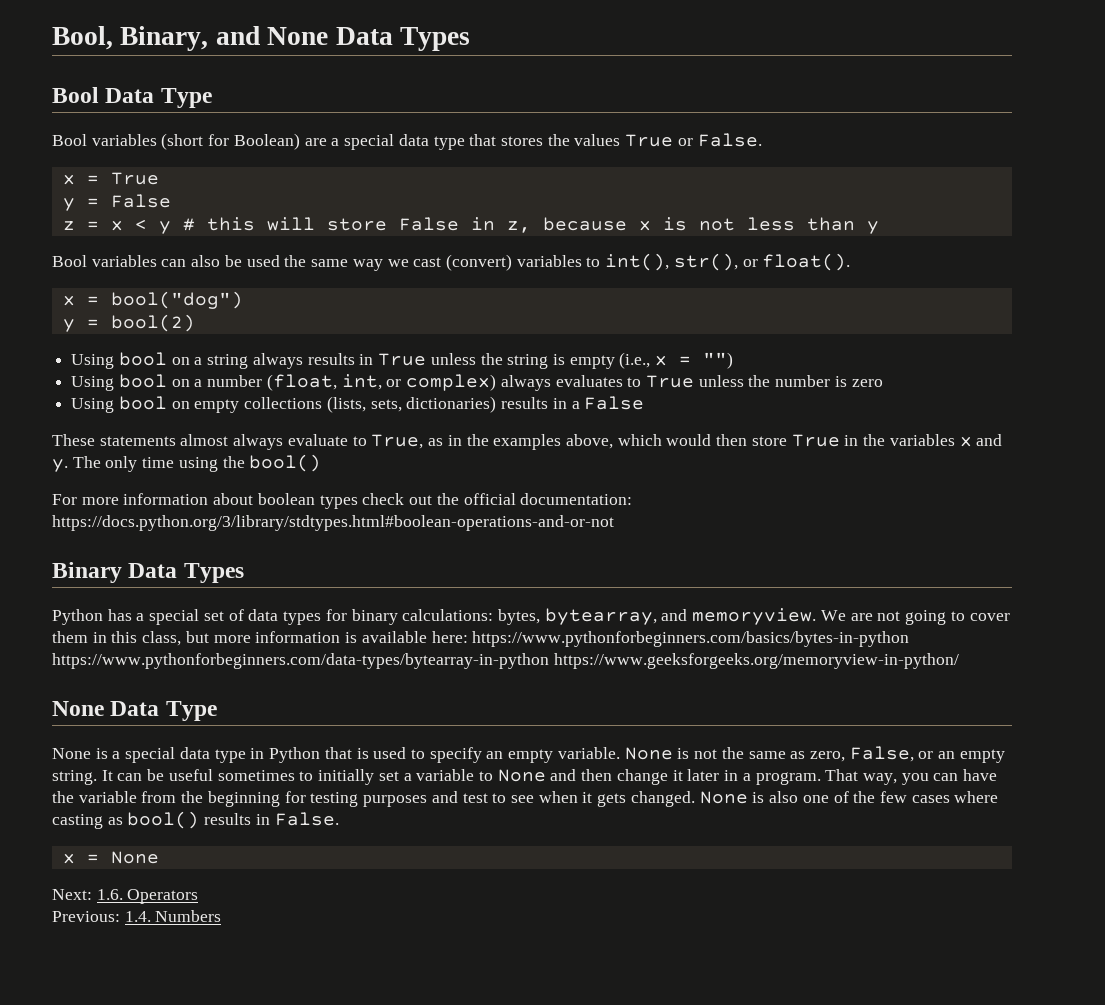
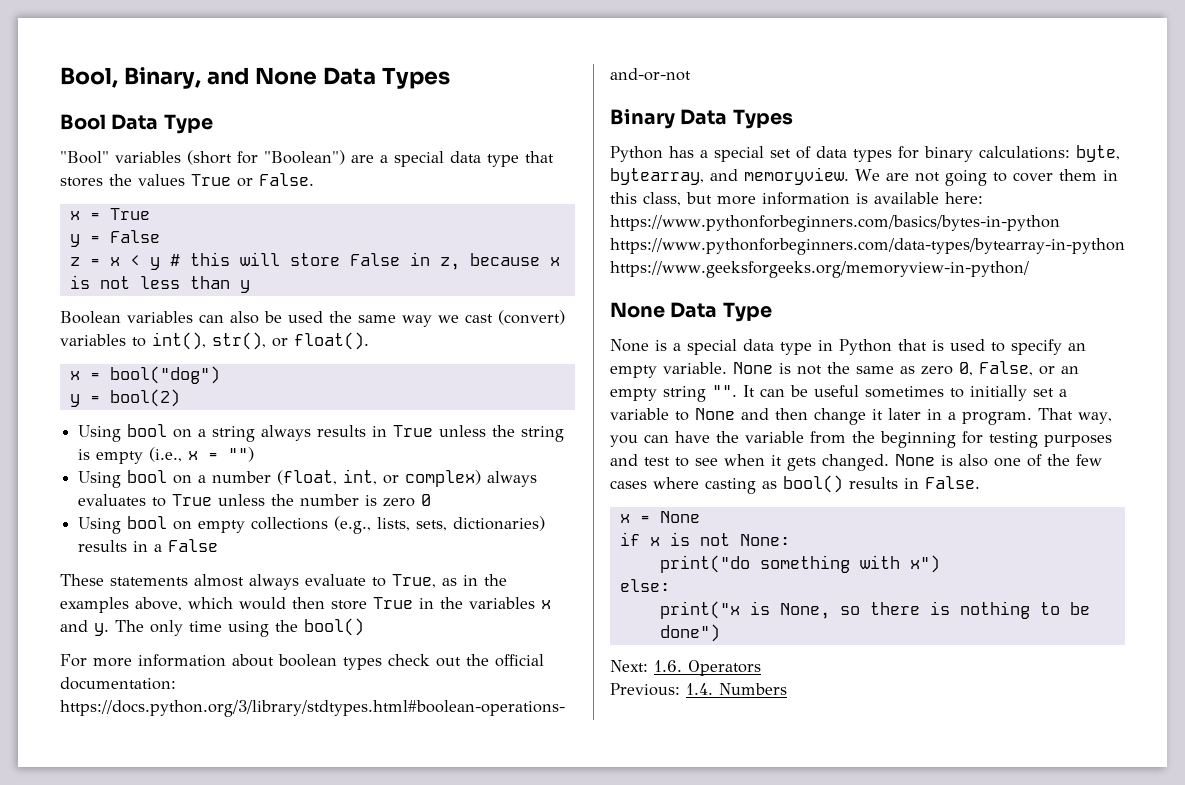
[52,134,87,146] Bool -> [60,151,109,164] "Bool"
[233,133,300,150] Boolean) -> [264,150,345,165] "Boolean")
[52,255,87,267] Bool -> [60,311,121,324] Boolean
(883, 383) none -> [421,494,432,506] 0
[326,396,366,413] (lists, -> [334,516,411,534] (e.g., lists,
[497,609,540,625] bytes, -> [1076,145,1120,162] byte,
[809,751,845,762] zero, -> [921,362,973,376] zero 0,
[52,770,97,785] string. -> [663,385,737,402] string "".
(159, 857) none -> [619,532,790,546] [659,555,940,573] [619,579,670,592] [659,601,1090,619] [659,624,720,642] // if x is not None: // print("do something with x") // else: // print("x is None, so there is nothing to be done")

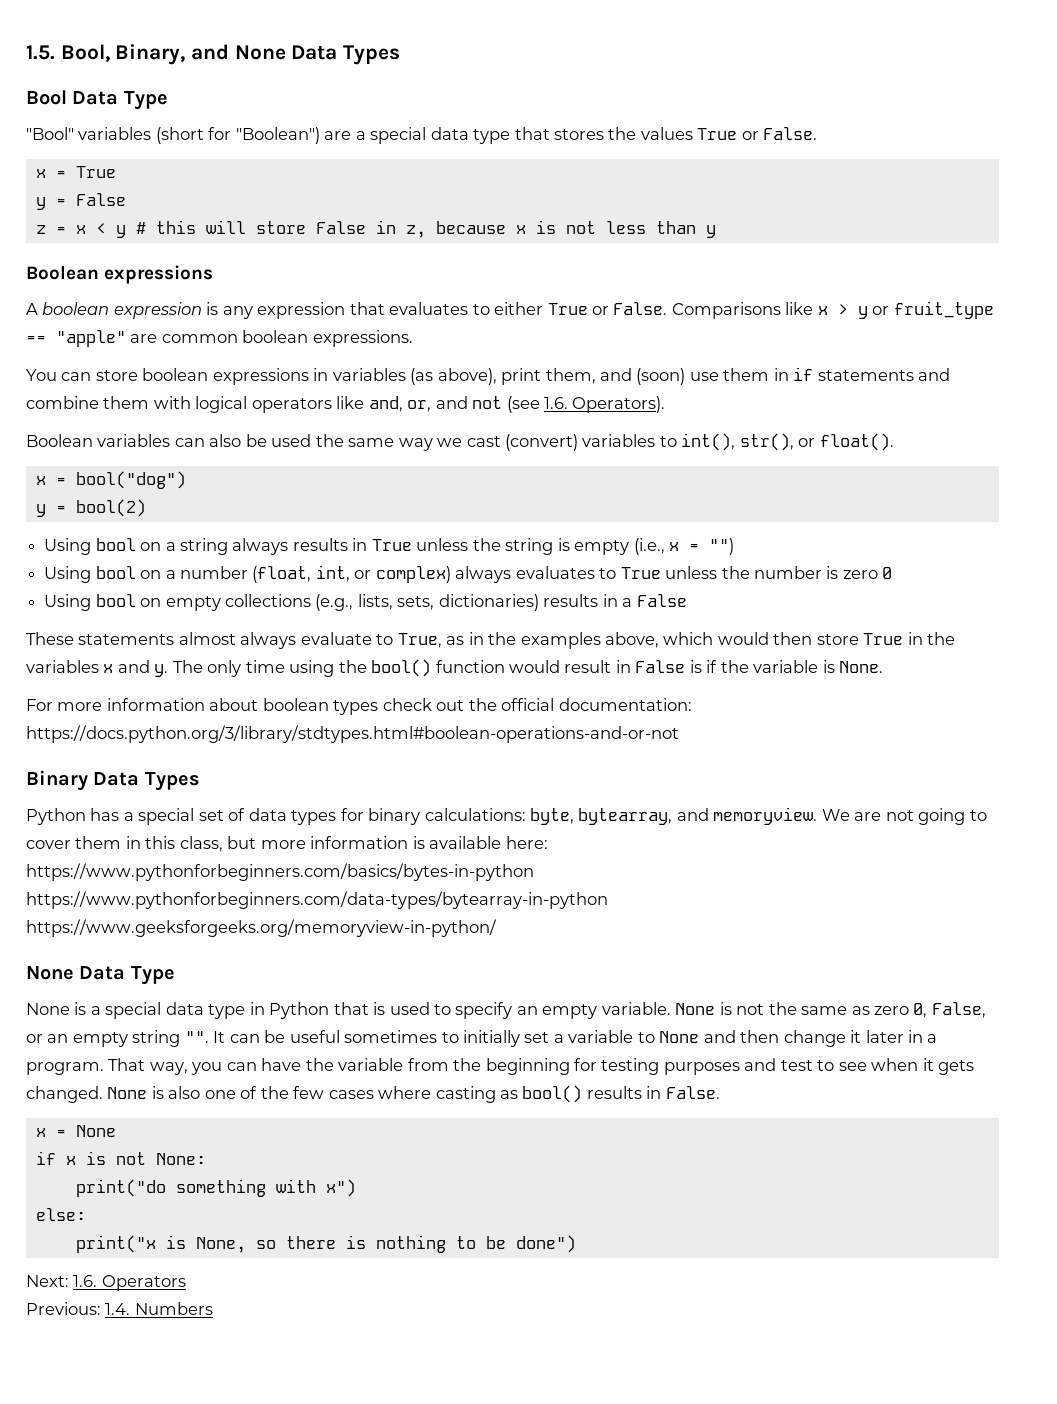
(60, 77) none -> [26,45,55,60] 1.5.
(250, 286) none -> [26,265,214,284] [26,301,994,319] [26,330,413,347] [26,367,951,385] [26,396,666,413] // Boolean expressions // A boolean expression is any expression that evaluates to either True or False. Comparisons like x > y or fruit_type == "apple" are common boolean expressions. // You can store boolean expressions in variables (as above), print them, and (soon) use them in if statements and combine them with logical operators like and, or, and not (see 1.6. Operators).
(364, 627) none -> [435,660,884,673] function would result in False is if the variable is None.

